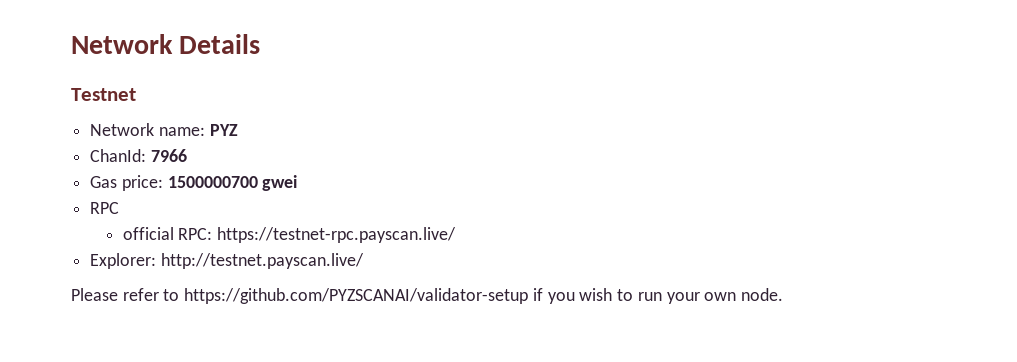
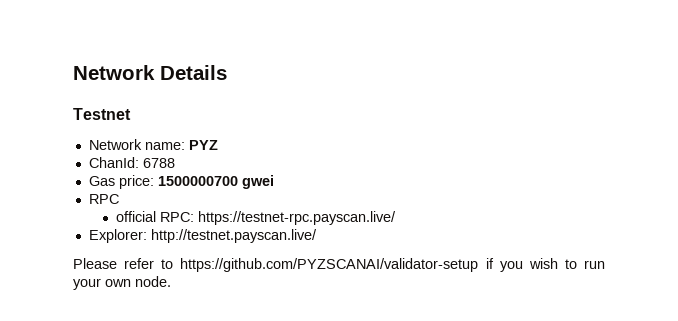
[150,149,187,162] 7966 -> [142,158,175,168] 6788

